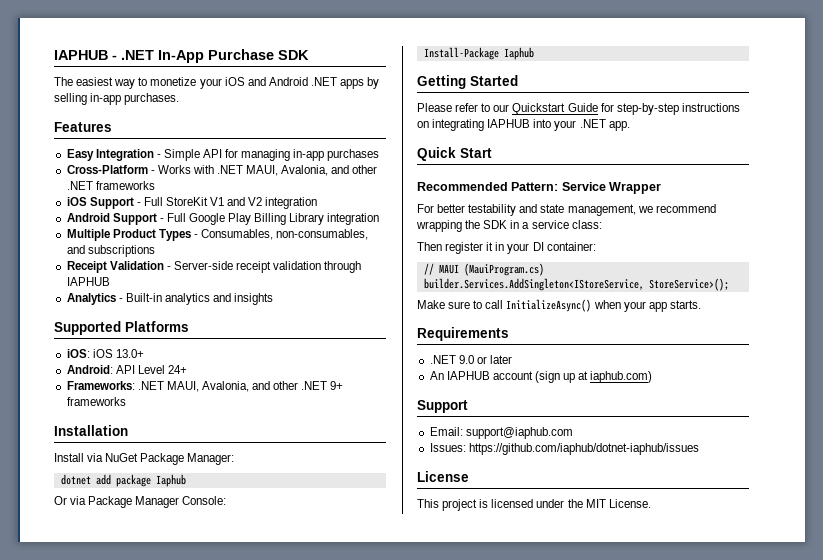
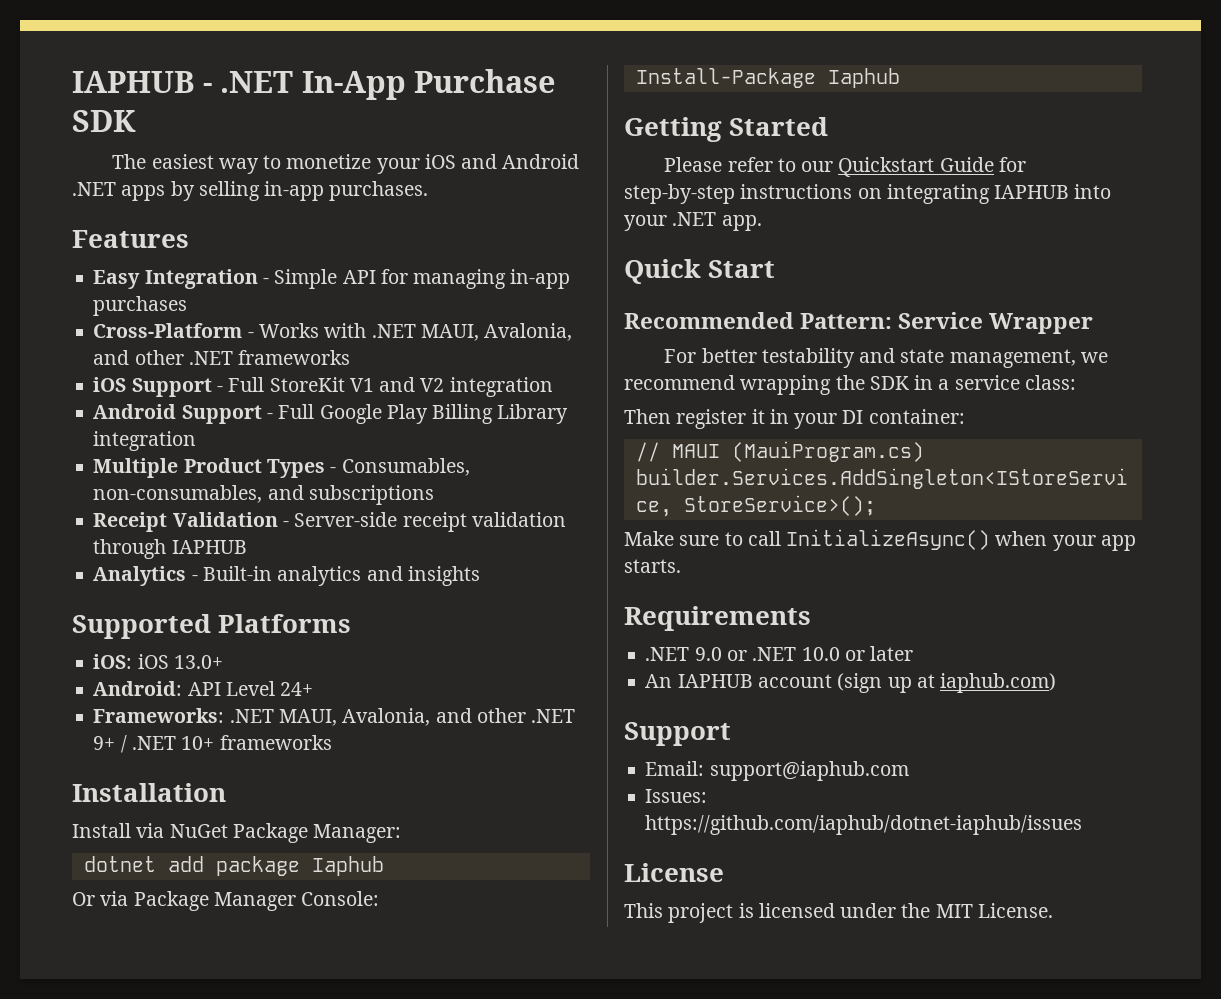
(344, 385) none -> [120,735,215,753] / .NET 10+
(487, 360) none -> [752,647,865,661] .NET 10.0 or

